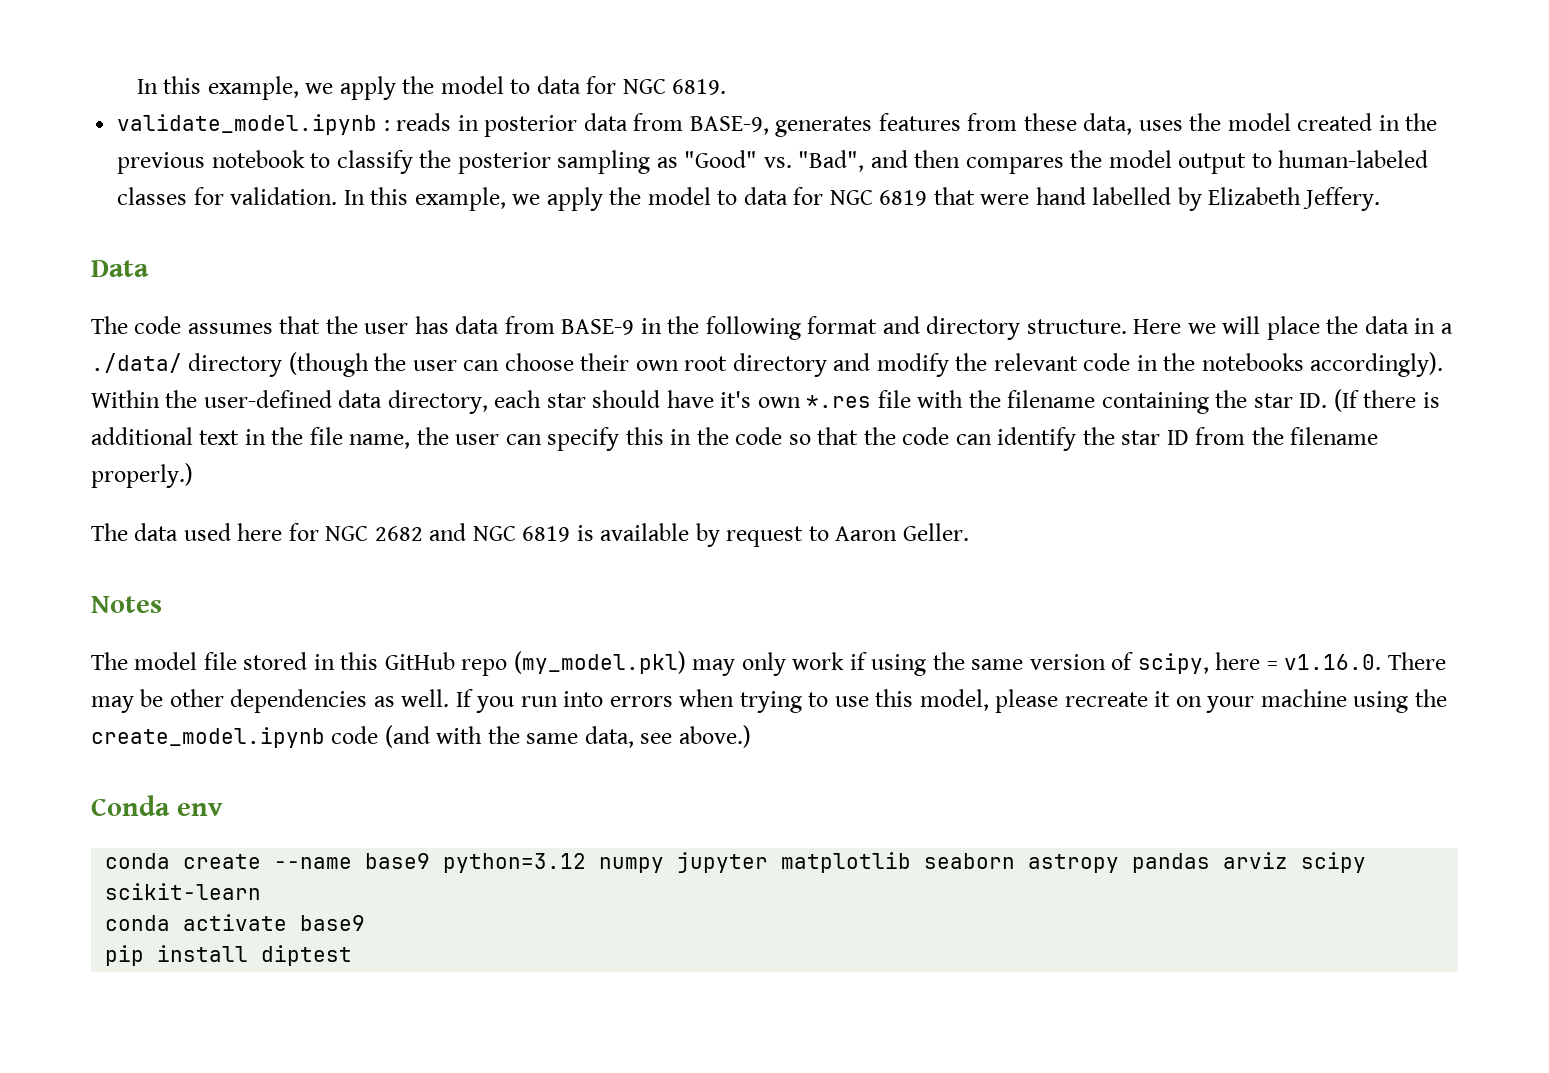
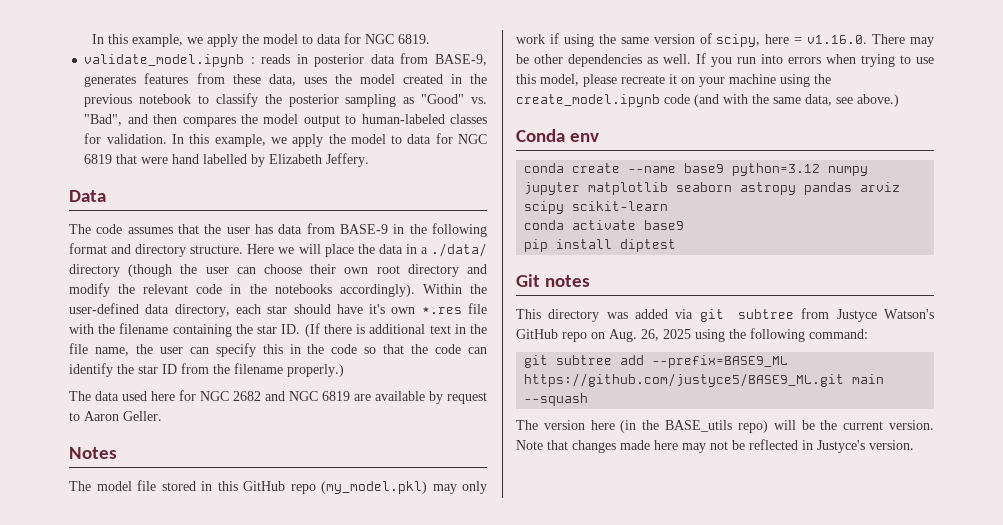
[576,525,594,541] is -> [354,394,371,401] are
(353, 955) none -> [516,274,591,287] [516,308,934,322] [516,328,868,342] [524,355,789,368] [524,373,885,387] [524,393,589,406] [516,420,934,433] [516,439,914,453] // Git notes // This directory was added via git subtree from Justyce Watson's GitHub repo on Aug. 26, 2025 using the following command: // git subtree add --prefix=BASE9_ML https://github.com/justyce5/BASE9_ML.git main --squash // The version here (in the BASE_utils repo) will be the current version. Note that changes made here may not be reflected in Justyce's version.

